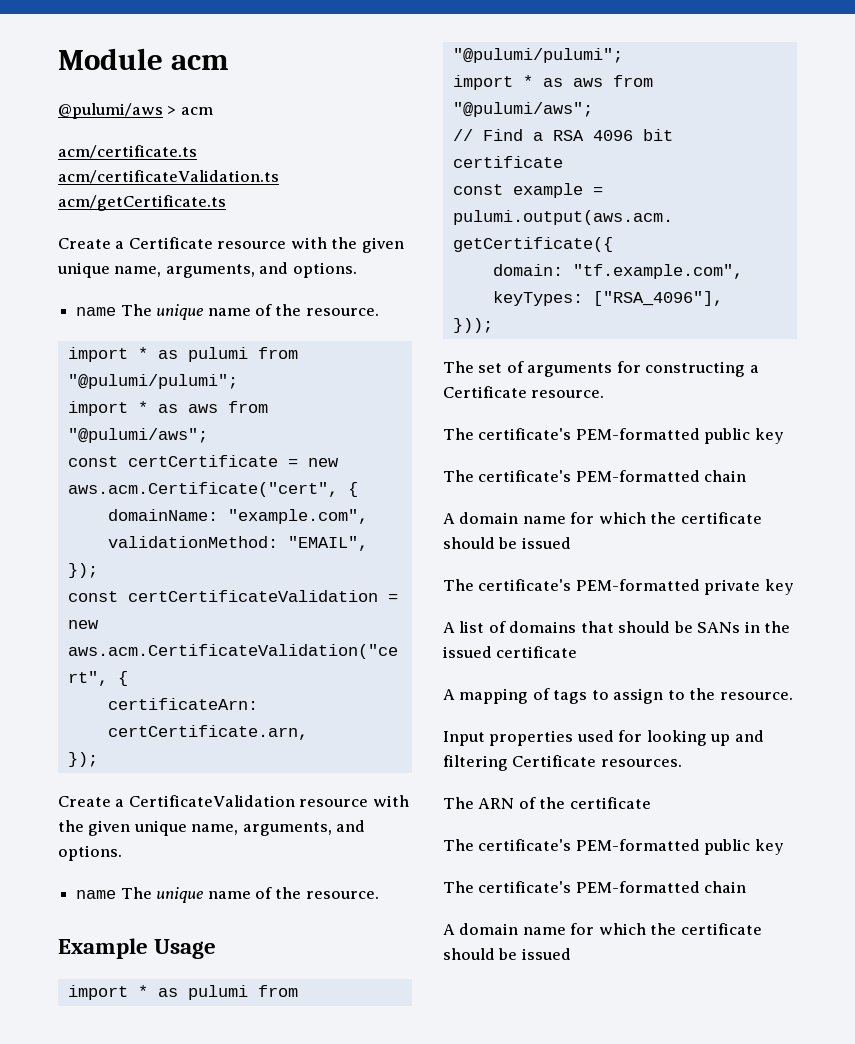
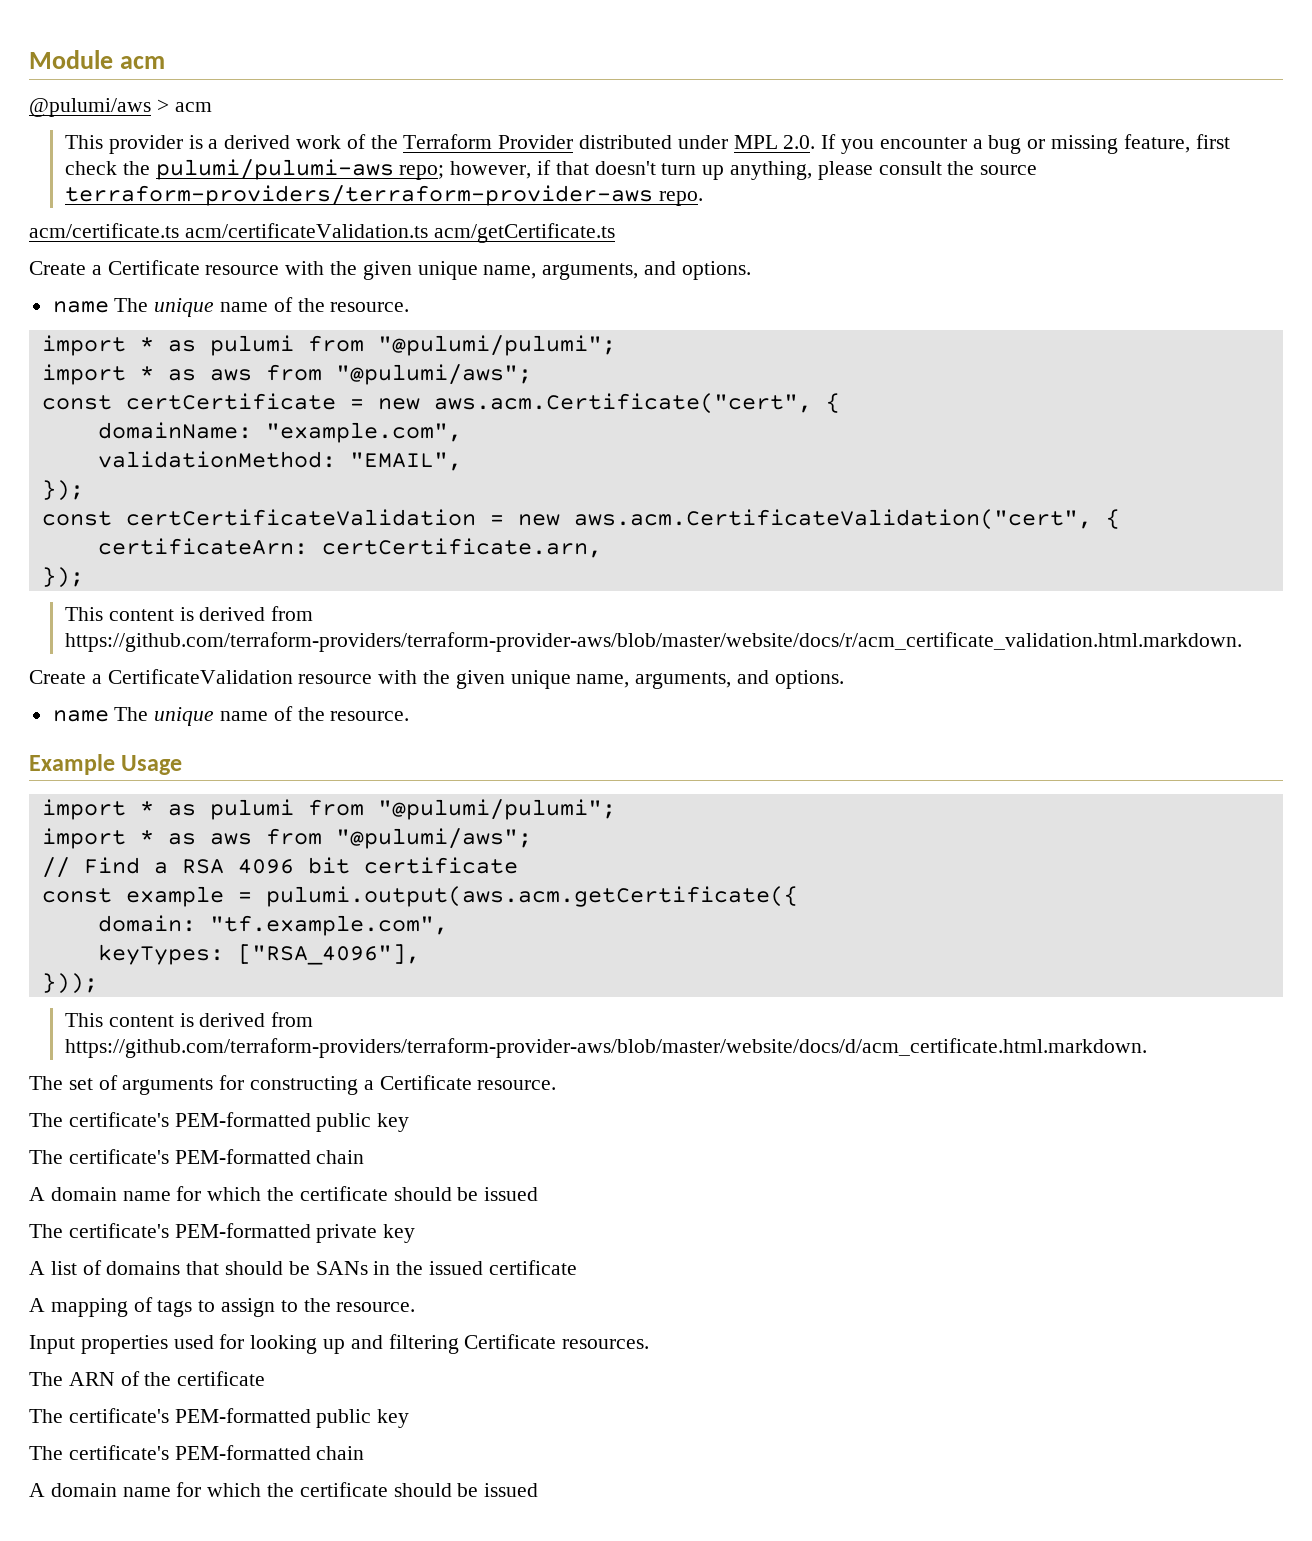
(213, 111) none -> [64,134,1230,154] [64,159,1038,180] [64,185,703,206] // This provider is a derived work of the Terraform Provider distributed under MPL 2.0. If you encounter a bug or missing feature, first check the pulumi/pulumi-aws repo; however, if that doesn't turn up anything, please consult the source terraform-providers/terraform-provider-aws repo.
(98, 759) none -> [64,606,314,621] [64,632,1242,652] // This content is derived from https://github.com/terraform-providers/terraform-provider-aws/blob/master/website/docs/r/acm_certificate_validation.html.markdown.
(493, 325) none -> [64,1012,314,1027] [64,1038,1147,1058] // This content is derived from https://github.com/terraform-providers/terraform-provider-aws/blob/master/website/docs/d/acm_certificate.html.markdown.

